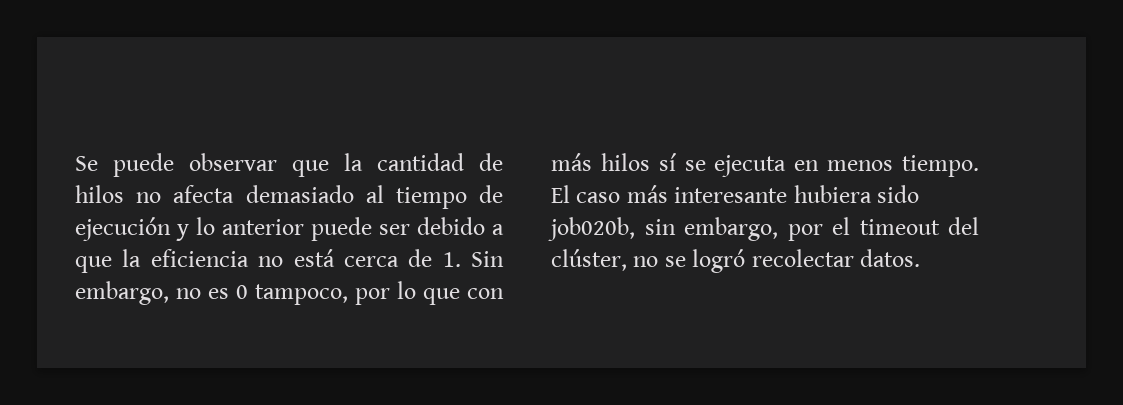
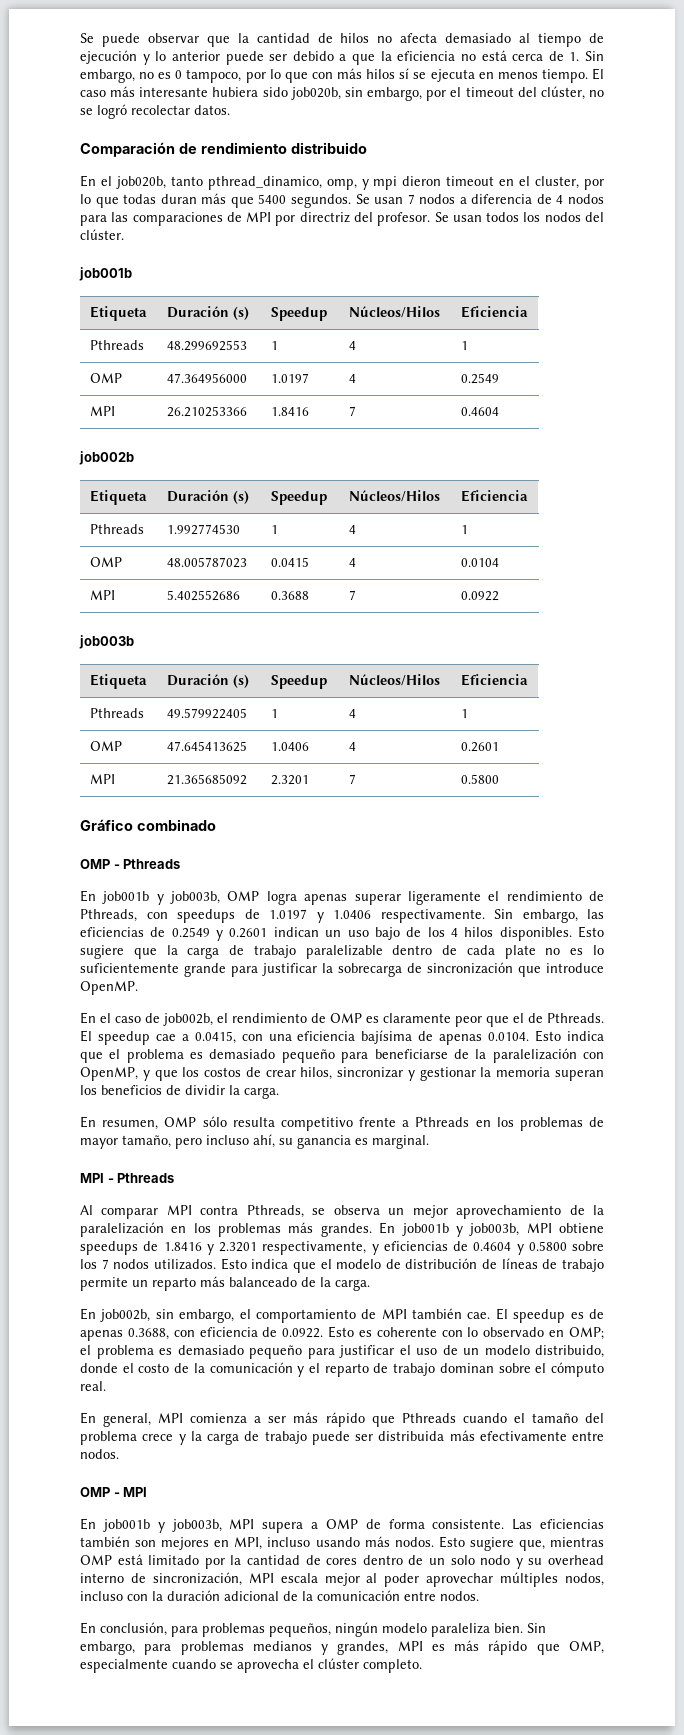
(921, 258) none -> [80,142,367,157] [80,175,604,190] [80,193,604,208] [80,212,604,226] [80,229,124,240] [79,267,132,281] [90,306,148,321] [167,306,250,320] [271,307,328,321] [349,306,441,318] [461,306,529,318] [90,340,145,350] [167,340,248,351] [271,341,279,350] [349,341,357,350] [461,341,469,350] [90,373,123,383] [167,373,248,383] [271,373,310,383] [349,374,357,383] [461,373,500,384] [90,406,116,416] [167,406,248,417] [271,407,310,416] [349,406,357,416] [461,407,500,416] [79,451,134,465] [90,490,148,505] [167,490,250,504] [271,491,328,505] [349,490,441,502] [461,490,529,502] [90,524,145,534] [167,524,241,535] [271,525,279,534] [349,525,357,534] [461,525,469,534] [90,557,123,567] [167,557,248,568] [271,557,310,567] [349,558,357,567] [461,558,500,567] [90,590,116,600] [167,590,241,601] [271,591,310,600] [349,590,357,600] [461,591,500,601] [79,635,134,649] [90,674,148,689] [167,674,250,688] [271,675,328,689] [349,674,441,686] [461,674,529,686] [90,708,145,718] [167,708,248,719] [271,709,279,718] [349,709,357,718] [461,709,469,718] [90,741,123,751] [167,741,248,752] [271,742,310,751] [349,742,357,751] [461,742,500,752] [90,774,116,784] [167,774,248,785] [271,775,310,785] [349,774,357,784] [461,774,500,784] [80,819,216,831] [80,859,181,869] [80,890,604,905] [80,909,604,923] [80,926,604,941] [80,945,604,959] [80,962,604,977] [80,981,138,995] [80,1012,604,1027] [80,1030,604,1045] [80,1048,604,1063] [80,1067,604,1081] [80,1085,279,1099] [80,1116,605,1131] [80,1134,429,1149] [80,1173,175,1183] [80,1205,604,1219] [80,1222,605,1237] [80,1241,604,1255] [80,1258,605,1273] [80,1276,370,1291] [80,1308,604,1323] [80,1326,605,1341] [80,1345,604,1359] [80,1362,604,1377] [80,1381,106,1391] [80,1412,604,1427] [80,1430,604,1445] [80,1449,119,1459] [80,1487,148,1497] [80,1518,604,1533] [80,1536,604,1551] [80,1554,605,1569] [80,1572,604,1587] [80,1590,479,1601] [80,1622,546,1637] [80,1640,604,1655] [80,1658,422,1673] // Comparación de rendimiento distribuido // En el job020b, tanto pthread_dinamico, omp, y mpi dieron timeout en el cluster, por lo que todas duran más que 5400 segundos. Se usan 7 nodos a diferencia de 4 nodos para las comparaciones de MPI por directriz del profesor. Se usan todos los nodos del clúster. // job001b // Etiqueta | Duración (s) | Speedup | Núcleos/Hilos | Eficiencia // Pthreads | 48.299692553 | 1 | 4 | 1 // OMP | 47.364956000 | 1.0197 | 4 | 0.2549 // MPI | 26.210253366 | 1.8416 | 7 | 0.4604 // job002b // Etiqueta | Duración (s) | Speedup | Núcleos/Hilos | Eficiencia // Pthreads | 1.992774530 | 1 | 4 | 1 // OMP | 48.005787023 | 0.0415 | 4 | 0.0104 // MPI | 5.402552686 | 0.3688 | 7 | 0.0922 // job003b // Etiqueta | Duración (s) | Speedup | Núcleos/Hilos | Eficiencia // Pthreads | 49.579922405 | 1 | 4 | 1 // OMP | 47.645413625 | 1.0406 | 4 | 0.2601 // MPI | 21.365685092 | 2.3201 | 7 | 0.5800 // Gráfico combinado // OMP - Pthreads // En job001b y job003b, OMP logra apenas superar ligeramente el rendimiento de Pthreads, con speedups de 1.0197 y 1.0406 respectivamente. Sin embargo, las eficiencias de 0.2549 y 0.2601 indican un uso bajo de los 4 hilos disponibles. Esto sugiere que la carga de trabajo paralelizable dentro de cada plate no es lo suficientemente grande para justificar la sobrecarga de sincronización que introduce OpenMP. // En el caso de job002b, el rendimiento de OMP es claramente peor que el de Pthreads. El speedup cae a 0.0415, con una eficiencia bajísima de apenas 0.0104. Esto indica que el problema es demasiado pequeño para beneficiarse de la paralelización con OpenMP, y que los costos de crear hilos, sincronizar y gestionar la memoria superan los beneficios de dividir la carga. // En resumen, OMP sólo resulta competitivo frente a Pthreads en los problemas de mayor tamaño, pero incluso ahí, su ganancia es marginal. // MPI - Pthreads // Al comparar MPI contra Pthreads, se observa un mejor aprovechamiento de la paralelización en los problemas más grandes. En job001b y job003b, MPI obtiene speedups de 1.8416 y 2.3201 respectivamente, y eficiencias de 0.4604 y 0.5800 sobre los 7 nodos utilizados. Esto indica que el modelo de distribución de líneas de trabajo permite un reparto más balanceado de la carga. // En job002b, sin embargo, el comportamiento de MPI también cae. El speedup es de apenas 0.3688, con eficiencia de 0.0922. Esto es coherente con lo observado en OMP; el problema es demasiado pequeño para justificar el uso de un modelo distribuido, donde el costo de la comunicación y el reparto de trabajo dominan sobre el cómputo real. // En general, MPI comienza a ser más rápido que Pthreads cuando el tamaño del problema crece y la carga de trabajo puede ser distribuida más efectivamente entre nodos. // OMP - MPI // En job001b y job003b, MPI supera a OMP de forma consistente. Las eficiencias también son mejores en MPI, incluso usando más nodos. Esto sugiere que, mientras OMP está limitado por la cantidad de cores dentro de un solo nodo y su overhead interno de sincronización, MPI escala mejor al poder aprovechar múltiples nodos, incluso con la duración adicional de la comunicación entre nodos. // En conclusión, para problemas pequeños, ningún modelo paraleliza bien. Sin embargo, para problemas medianos y grandes, MPI es más rápido que OMP, especialmente cuando se aprovecha el clúster completo.

